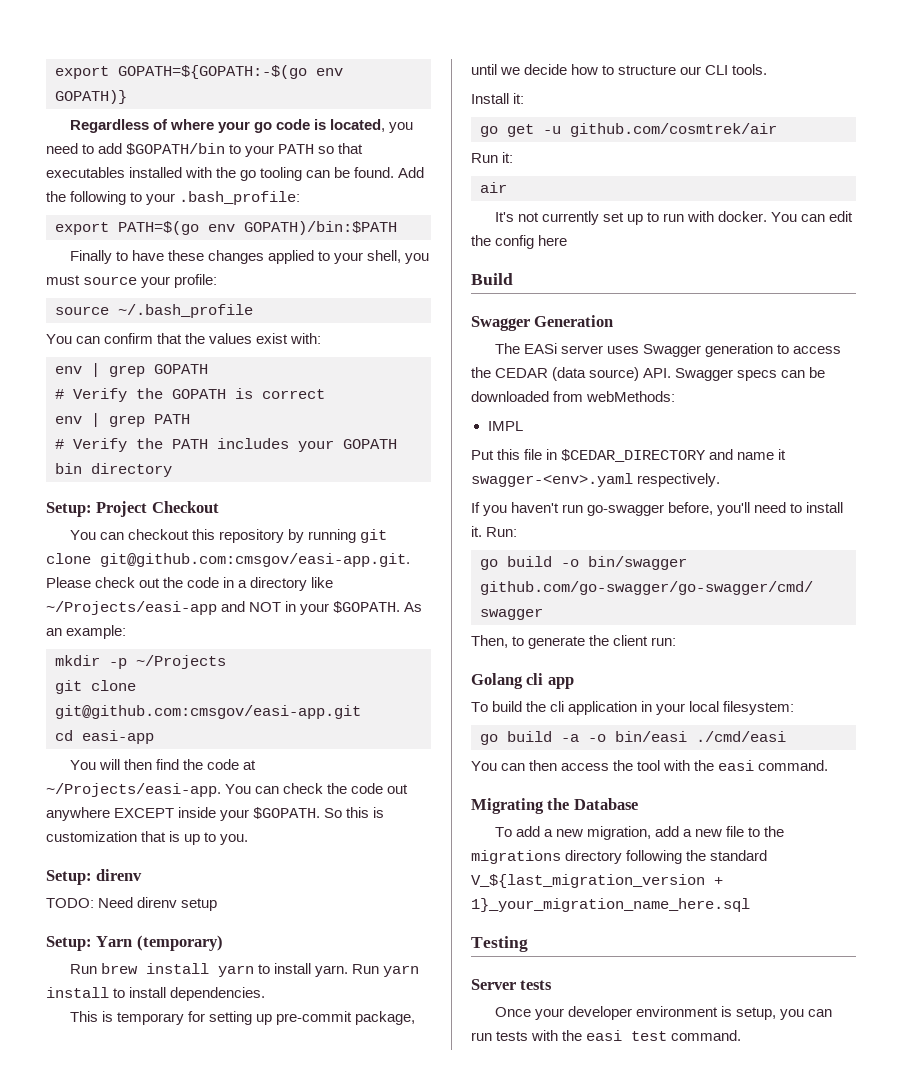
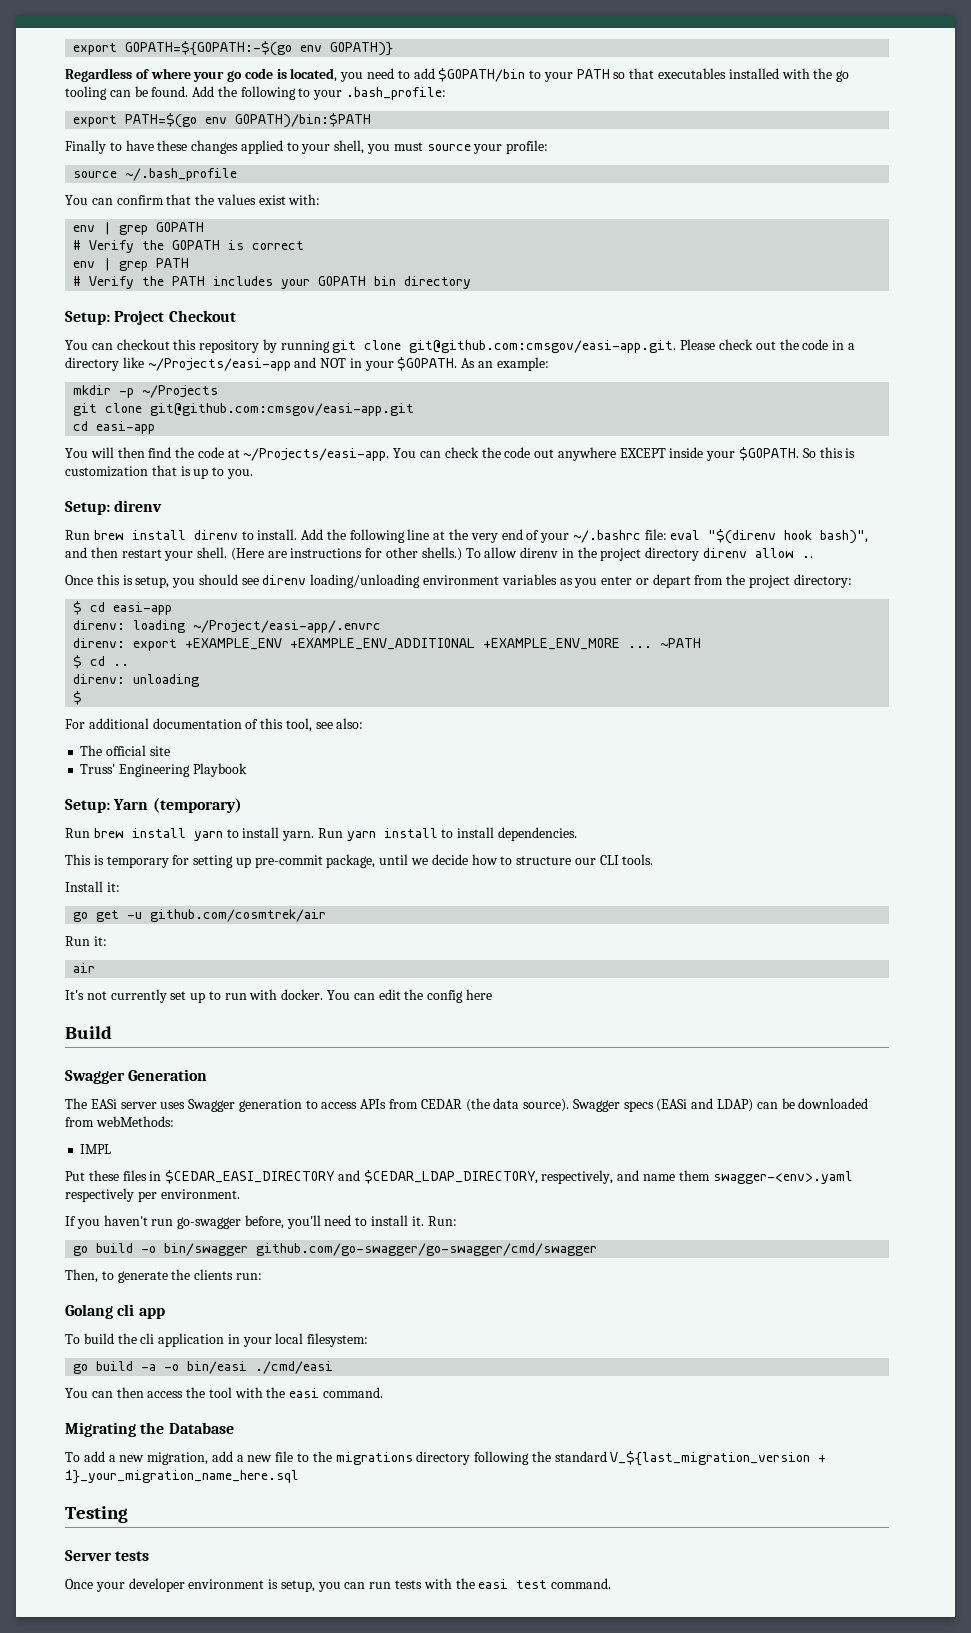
[46,897,218,911] TODO: Need direnv setup -> [65,529,869,544] [65,547,814,561] [65,574,852,588] [73,601,173,615] [73,620,382,633] [73,638,702,651] [73,655,130,669] [73,674,200,687] [73,691,83,705] [65,718,364,732] [80,745,170,756] [80,763,247,777] Run brew install direnv to install. Add the following line at the very end of your ~/.bashrc file: eval "$(direnv hook bash)", and then restart your shell. (Here are instructions for other shells.) To allow direnv in the project directory direnv allow .. // Once this is setup, you should see direnv loading/unloading environment variables as you enter or depart from the project directory: // $ cd easi-app // direnv: loading ~/Project/easi-app/.envrc // direnv: export +EXAMPLE_ENV +EXAMPLE_ENV_ADDITIONAL +EXAMPLE_ENV_MORE ... ~PATH // $ cd .. // direnv: unloading // $ // For additional documentation of this tool, see also: // The official site // Truss' Engineering Playbook
[471,367,778,381] the CEDAR (data source) API. Swagger specs -> [360,1098,754,1112] APIs from CEDAR (the data source). Swagger specs (EASi and LDAP)
[497,449,787,462] [471,473,721,487] this file in $CEDAR_DIRECTORY and name it swagger-<env>.yaml respectively. -> [88,1170,853,1184] [65,1188,240,1202] these files in $CEDAR_EASI_DIRECTORY and $CEDAR_LDAP_DIRECTORY, respectively, and name them swagger-<env>.yaml respectively per environment.
[613,635,649,646] client -> [194,1269,234,1280] clients

